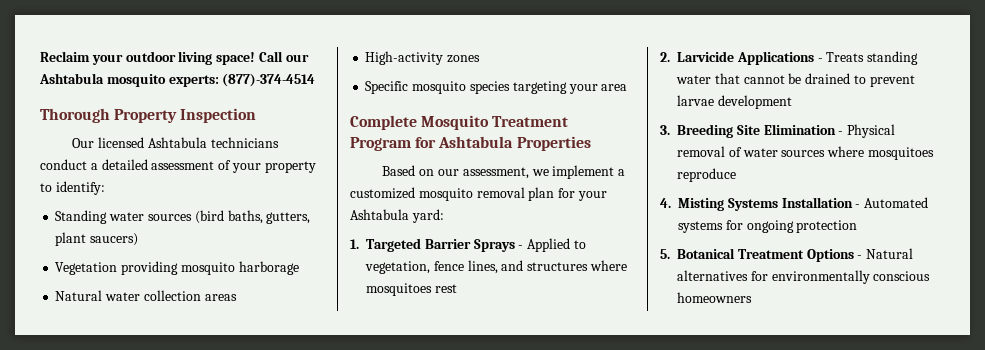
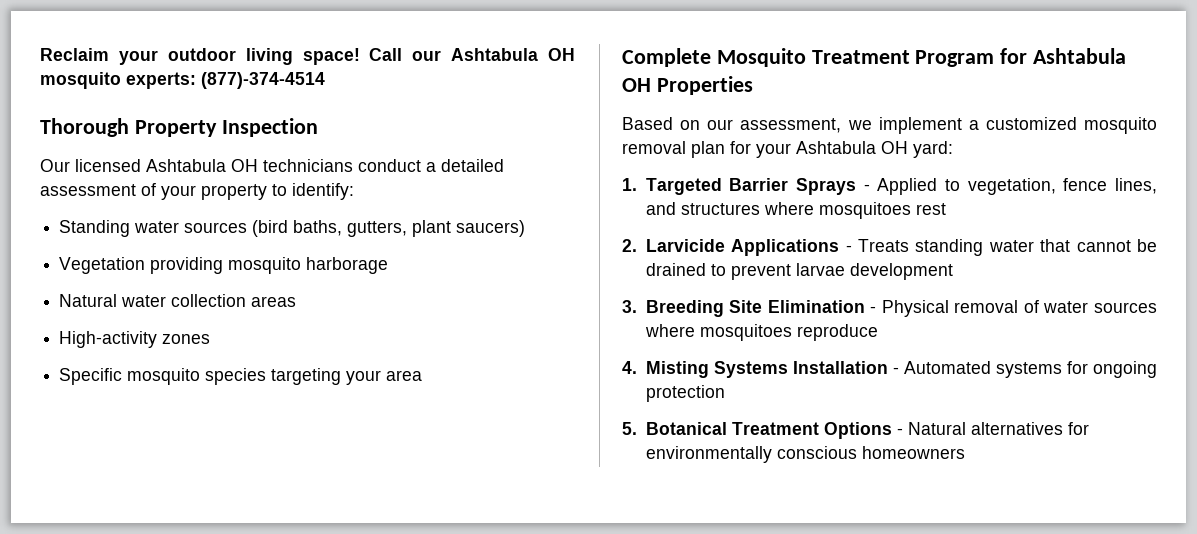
(104, 78) none -> [548,48,575,61] OH
(208, 142) none -> [231,159,258,172] OH
(514, 142) none -> [622,78,651,92] OH
(409, 214) none -> [881,141,908,154] OH

